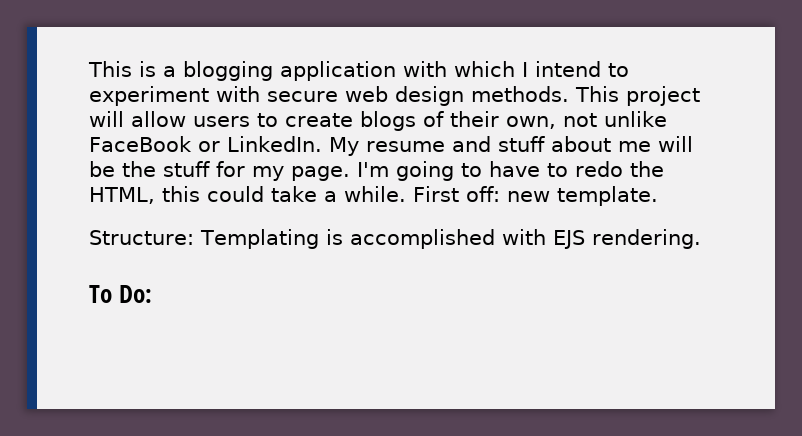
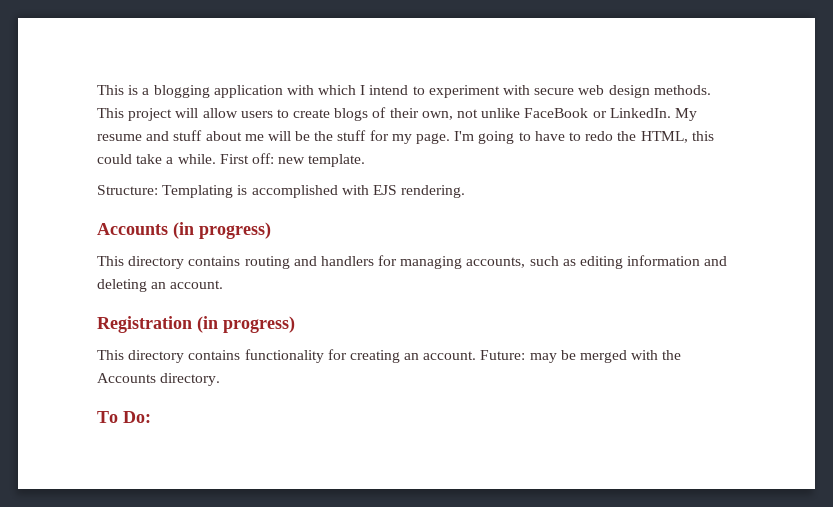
(701, 239) none -> [97,222,271,239] [97,255,728,269] [97,279,224,292] [97,316,295,333] [97,349,682,363] [97,373,221,386] // Accounts (in progress) // This directory contains routing and handlers for managing accounts, such as editing information and deleting an account. // Registration (in progress) // This directory contains functionality for creating an account. Future: may be merged with the Accounts directory.

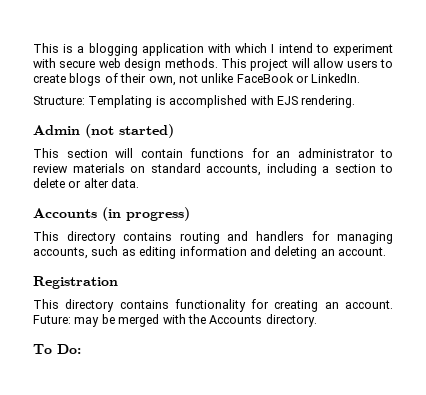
[674,108,697,121] [97,130,714,144] [97,153,366,167] My resume and stuff about me will be the stuff for my page. I'm going to have to redo the HTML, this could take a while. First off: new template. -> (361, 78) none
(466, 191) none -> [33,124,174,138] [33,148,393,158] [33,163,393,176] [33,178,140,188] // Admin (not started) // This section will contain functions for an administrator to review materials on standard accounts, including a section to delete or alter data.
[197,316,295,333] (in progress) -> (118, 282) none

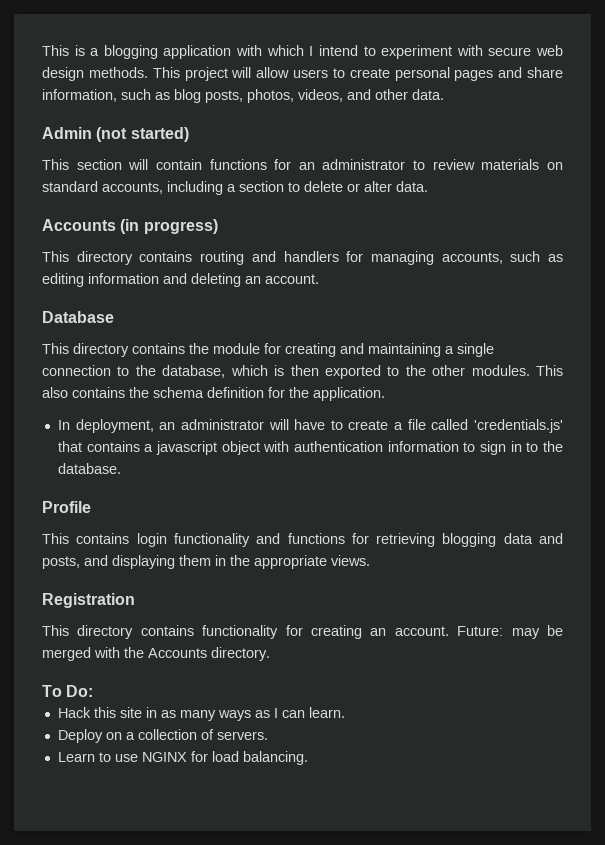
[69,73,361,86] [33,95,356,108] blogs of their own, not unlike FaceBook or LinkedIn. // Structure: Templating is accomplished with EJS rendering. -> [394,67,563,81] [42,89,444,103] personal pages and share information, such as blog posts, photos, videos, and other data.
(386, 251) none -> [42,311,114,323] [42,343,494,357] [42,365,564,379] [42,387,385,401] [57,419,563,433] [57,441,564,455] [57,463,121,474] [42,501,91,513] [42,533,563,547] [42,555,370,569] // Database // This directory contains the module for creating and maintaining a single connection to the database, which is then exported to the other modules. This also contains the schema definition for the application. // In deployment, an administrator will have to create a file called 'credentials.js' that contains a javascript object with authentication information to sign in to the database. // Profile // This contains login functionality and functions for retrieving blogging data and posts, and displaying them in the appropriate views.
(81, 349) none -> [57,707,345,721] [57,729,268,743] [57,751,308,765] // Hack this site in as many ways as I can learn. // Deploy on a collection of servers. // Learn to use NGINX for load balancing.

